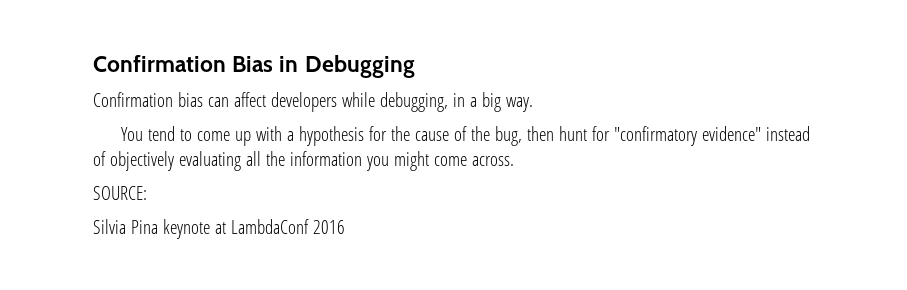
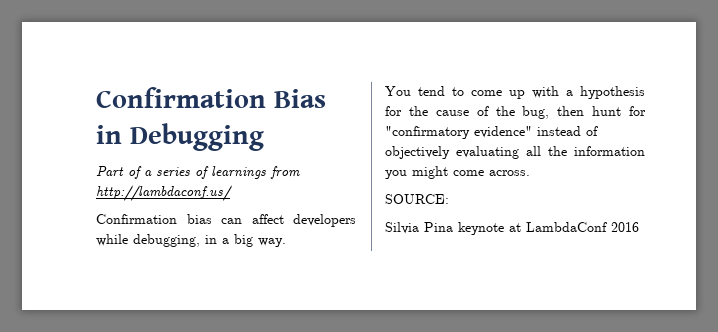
(415, 66) none -> [96,166,300,179] [96,185,232,201] // Part of a series of learnings from http://lambdaconf.us/

